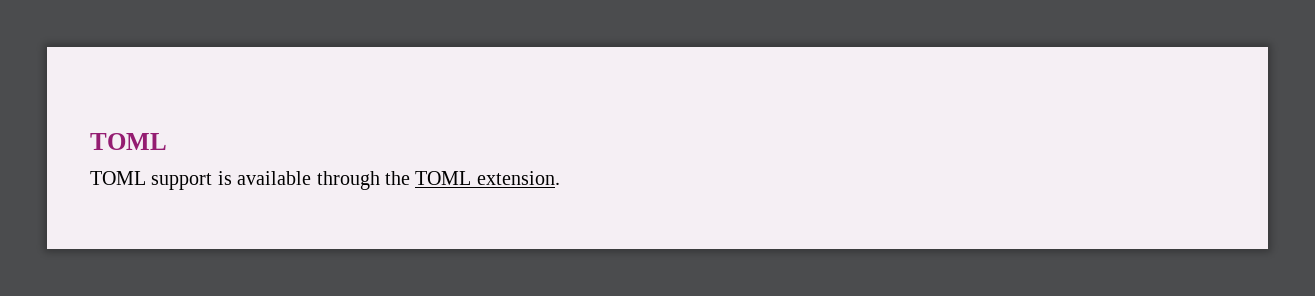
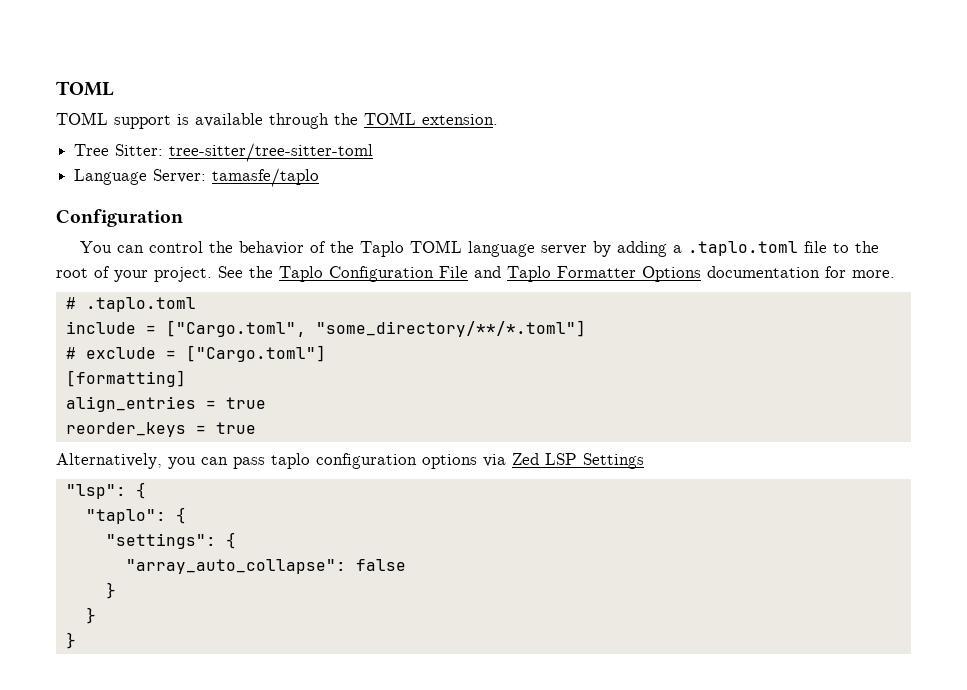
(560, 178) none -> [74,143,374,162] [74,168,320,187] [56,209,183,227] [80,240,880,257] [56,266,895,282] [65,297,196,312] [65,320,586,337] [65,345,326,362] [65,370,186,387] [65,396,266,412] [65,422,256,437] [56,453,644,469] [65,482,146,499] [85,507,186,524] [105,532,236,549] [125,559,406,574] [105,582,116,599] [85,607,96,624] [65,632,76,649] // Tree Sitter: tree-sitter/tree-sitter-toml // Language Server: tamasfe/taplo // Configuration // You can control the behavior of the Taplo TOML language server by adding a .taplo.toml file to the root of your project. See the Taplo Configuration File and Taplo Formatter Options documentation for more. // # .taplo.toml // include = ["Cargo.toml", "some_directory/**/*.toml"] // # exclude = ["Cargo.toml"] // [formatting] // align_entries = true // reorder_keys = true // Alternatively, you can pass taplo configuration options via Zed LSP Settings // "lsp": { // "taplo": { // "settings": { // "array_auto_collapse": false // } // } // }

